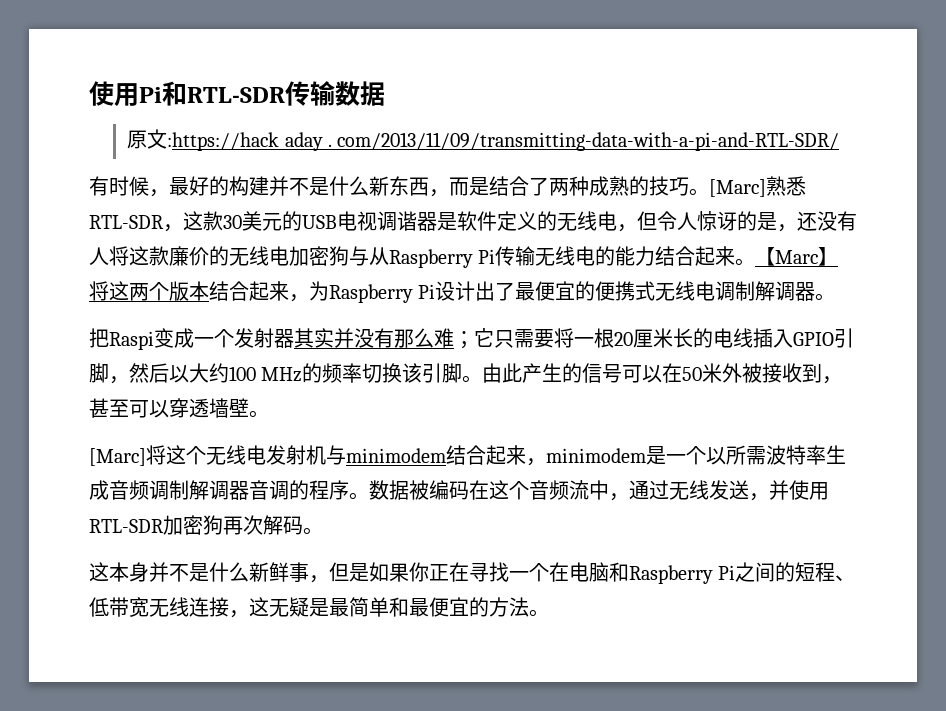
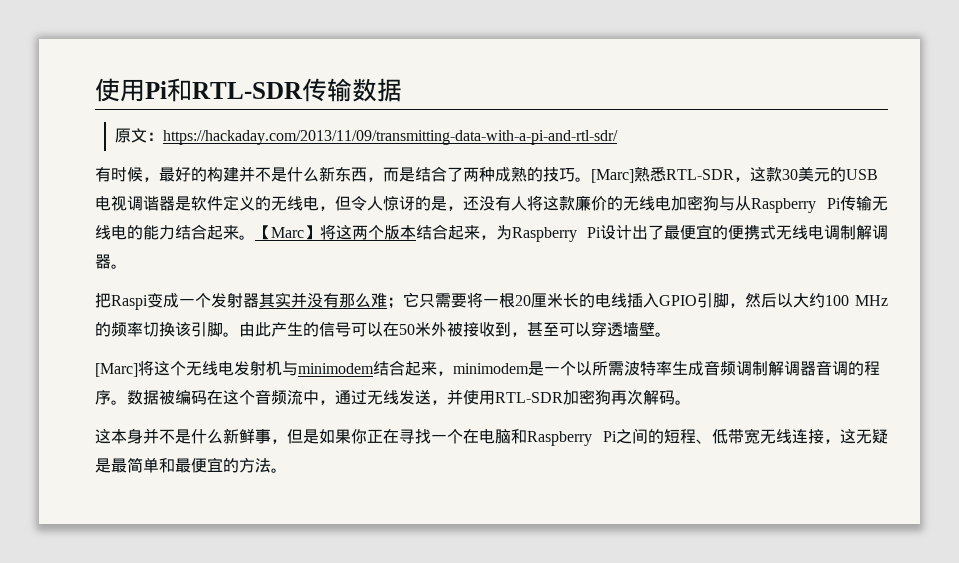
[167,132,840,151] :https://hack aday . com/2013/11/09/transmitting-data-with-a-pi-and-RTL-SDR/ -> [147,130,619,145] ：https://hackaday.com/2013/11/09/transmitting-data-with-a-pi-and-rtl-sdr/

